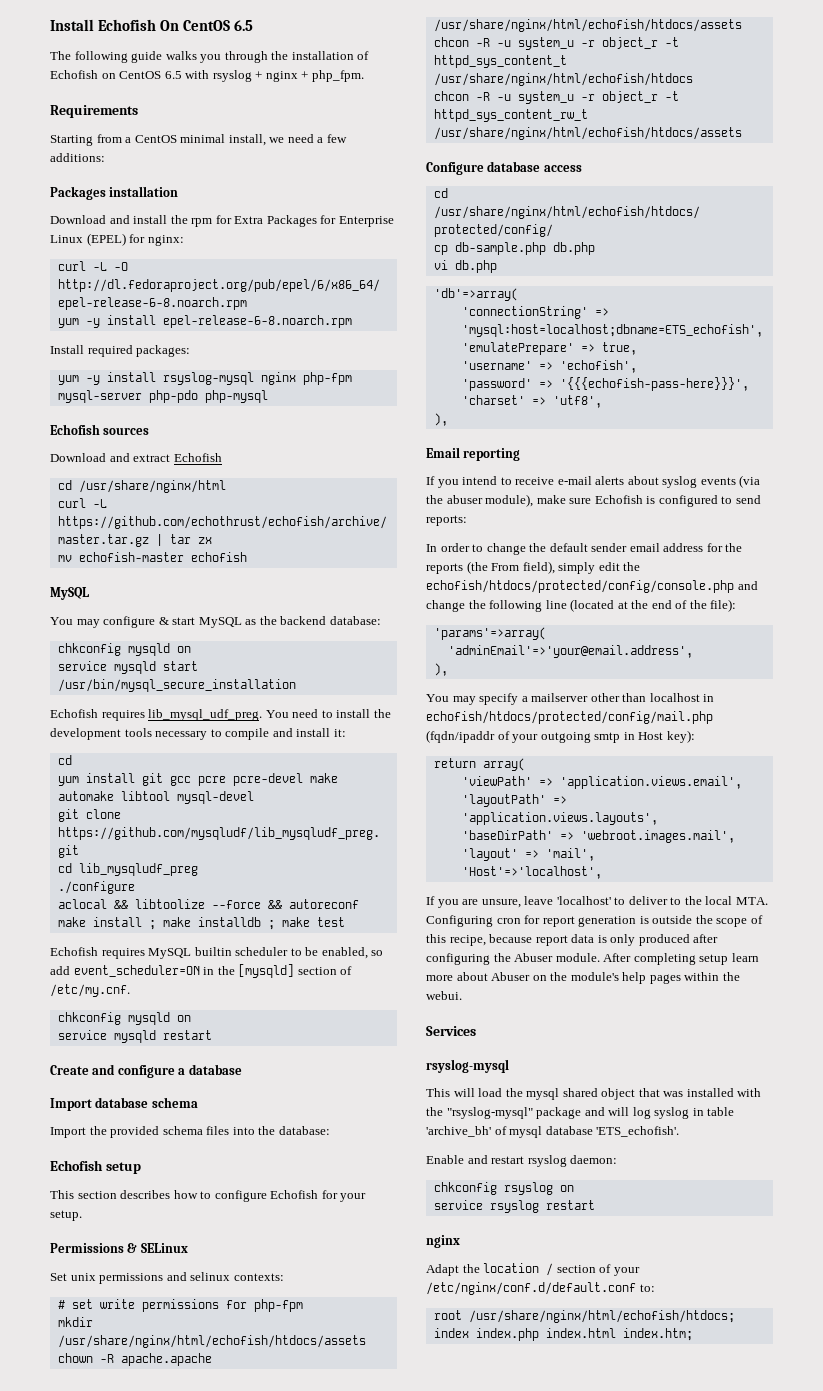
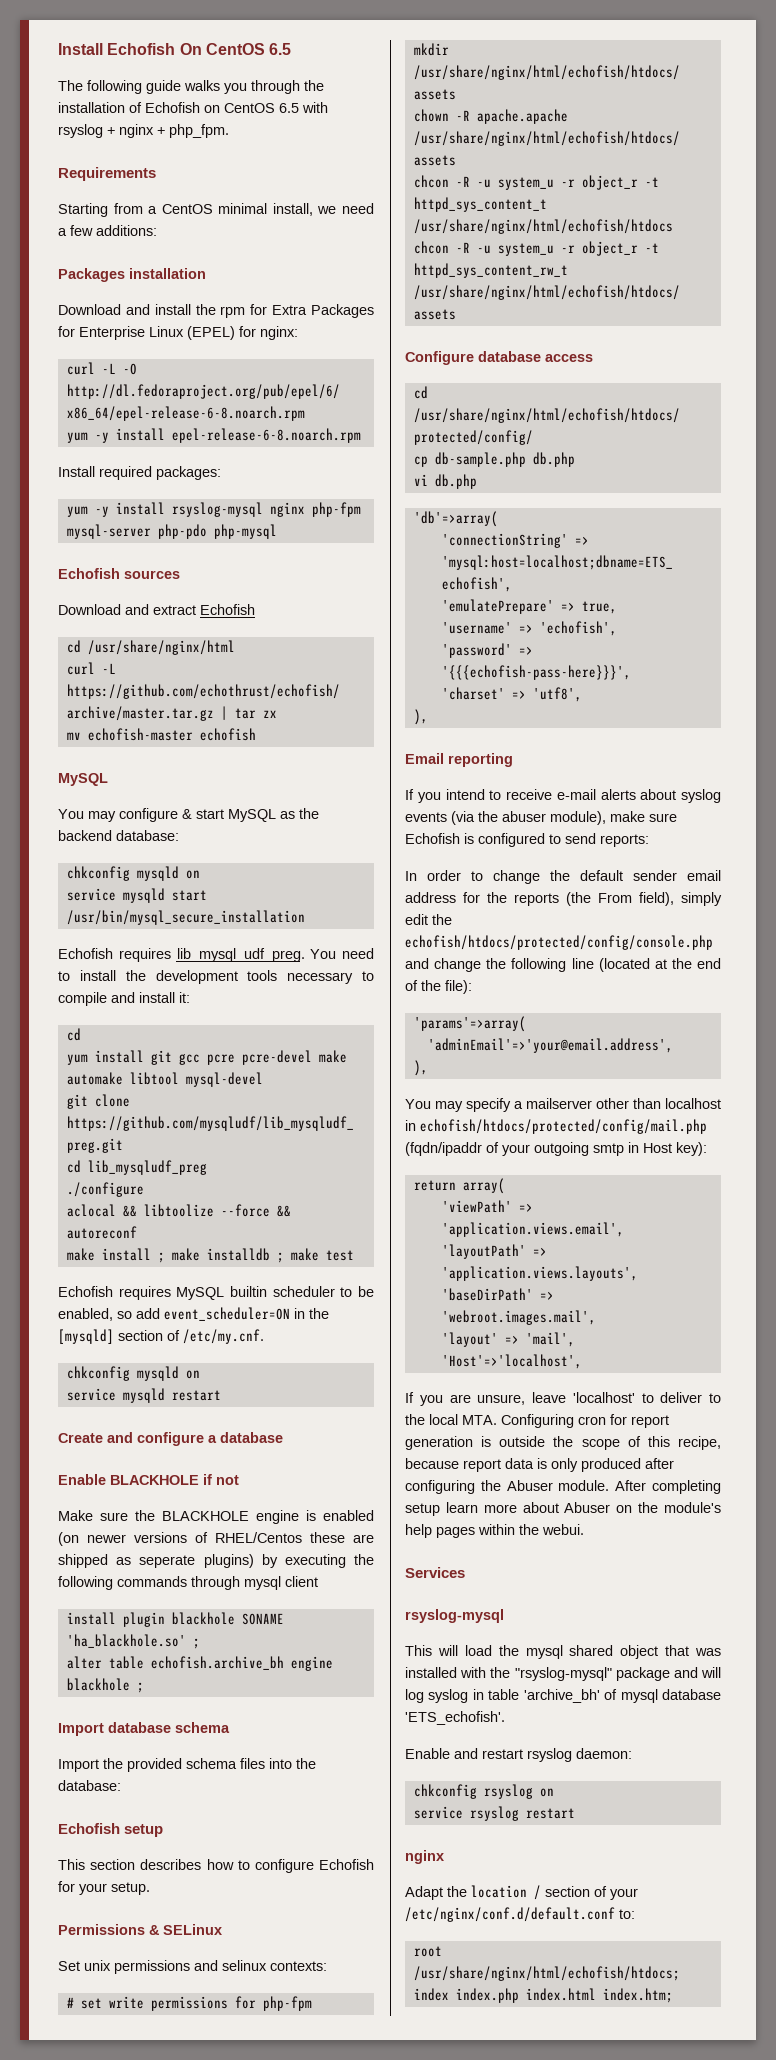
(242, 1069) none -> [58,1474,239,1485] [58,1510,374,1524] [58,1532,374,1546] [58,1554,374,1568] [58,1576,318,1590] [66,1612,284,1627] [66,1634,200,1649] [66,1656,333,1671] [66,1678,144,1693] // Enable BLACKHOLE if not // Make sure the BLACKHOLE engine is enabled (on newer versions of RHEL/Centos these are shipped as seperate plugins) by executing the following commands through mysql client // install plugin blackhole SONAME 'ha_blackhole.so' ; // alter table echofish.archive_bh engine blackhole ;

